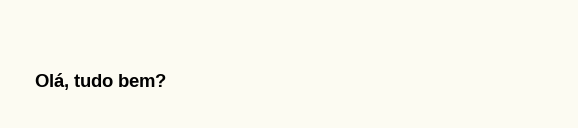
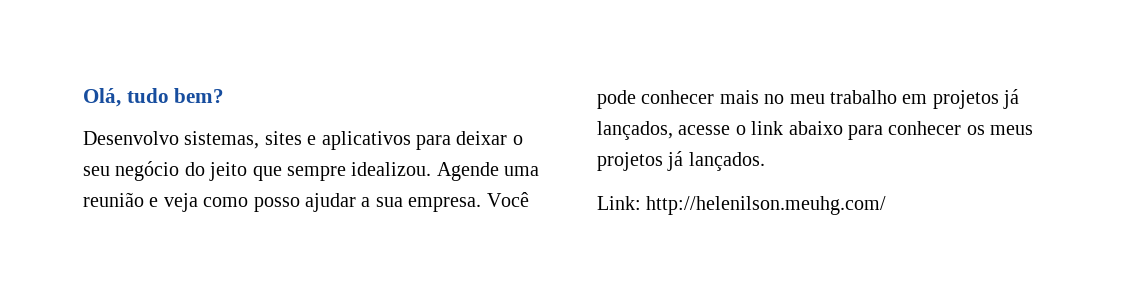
(166, 80) none -> [83,131,523,150] [83,161,540,181] [83,192,529,212] [597,89,1020,109] [597,121,1034,140] [597,151,765,171] [597,196,887,215] // Desenvolvo sistemas, sites e aplicativos para deixar o seu negócio do jeito que sempre idealizou. Agende uma reunião e veja como posso ajudar a sua empresa. Você pode conhecer mais no meu trabalho em projetos já lançados, acesse o link abaixo para conhecer os meus projetos já lançados. // Link: http://helenilson.meuhg.com/

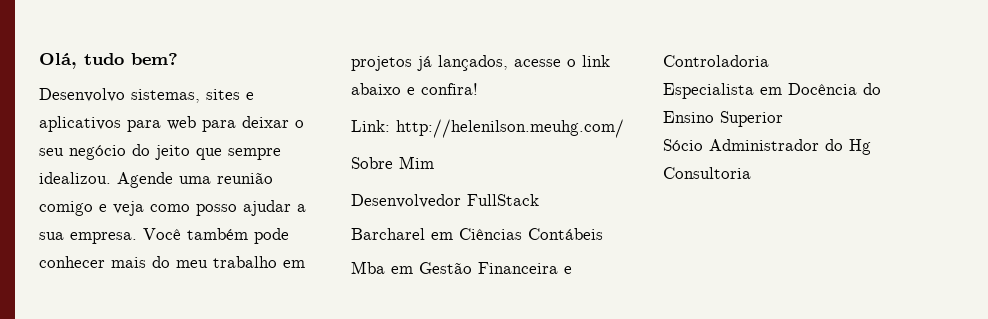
(451, 142) none -> [167,116,236,132] web para
(144, 199) none -> [39,201,93,216] comigo
(529, 199) none -> [187,228,248,240] também
[764,94,785,104] no -> [152,256,170,268] do
[848,121,1034,140] [597,151,765,171] [597,196,887,215] para conhecer os meus projetos já lançados. // Link: http://helenilson.meuhg.com/ -> [407,83,478,95] [351,119,624,138] [351,156,434,169] [351,194,539,208] [351,228,603,240] [351,261,572,274] [663,55,769,67] [663,83,881,99] [663,111,783,127] [663,139,871,155] [663,167,751,179] e confira! // Link: http://helenilson.meuhg.com/ // Sobre Mim // Desenvolvedor FullStack // Barcharel em Ciências Contábeis // Mba em Gestão Financeira e Controladoria // Especialista em Docência do Ensino Superior // Sócio Administrador do Hg Consultoria

